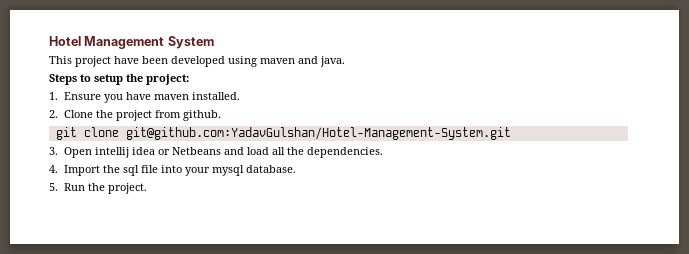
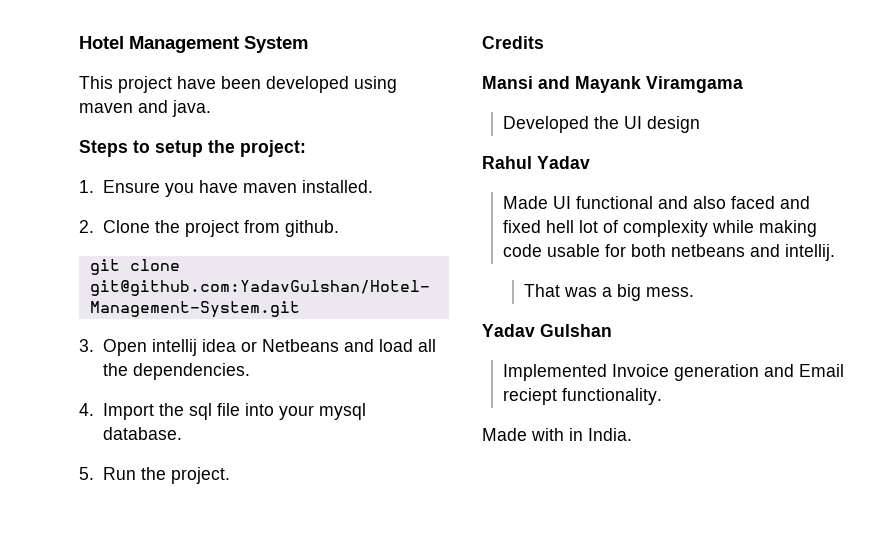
(147, 188) none -> [482,36,544,49] [482,76,743,93] [502,116,700,133] [482,156,590,169] [502,196,810,209] [502,220,817,237] [502,244,835,261] [523,284,694,301] [482,324,612,337] [502,364,844,381] [502,388,662,405] [482,428,632,441] // Credits // Mansi and Mayank Viramgama // Developed the UI design // Rahul Yadav // Made UI functional and also faced and fixed hell lot of complexity while making code usable for both netbeans and intellij. // That was a big mess. // Yadav Gulshan // Implemented Invoice generation and Email reciept functionality. // Made with in India.

